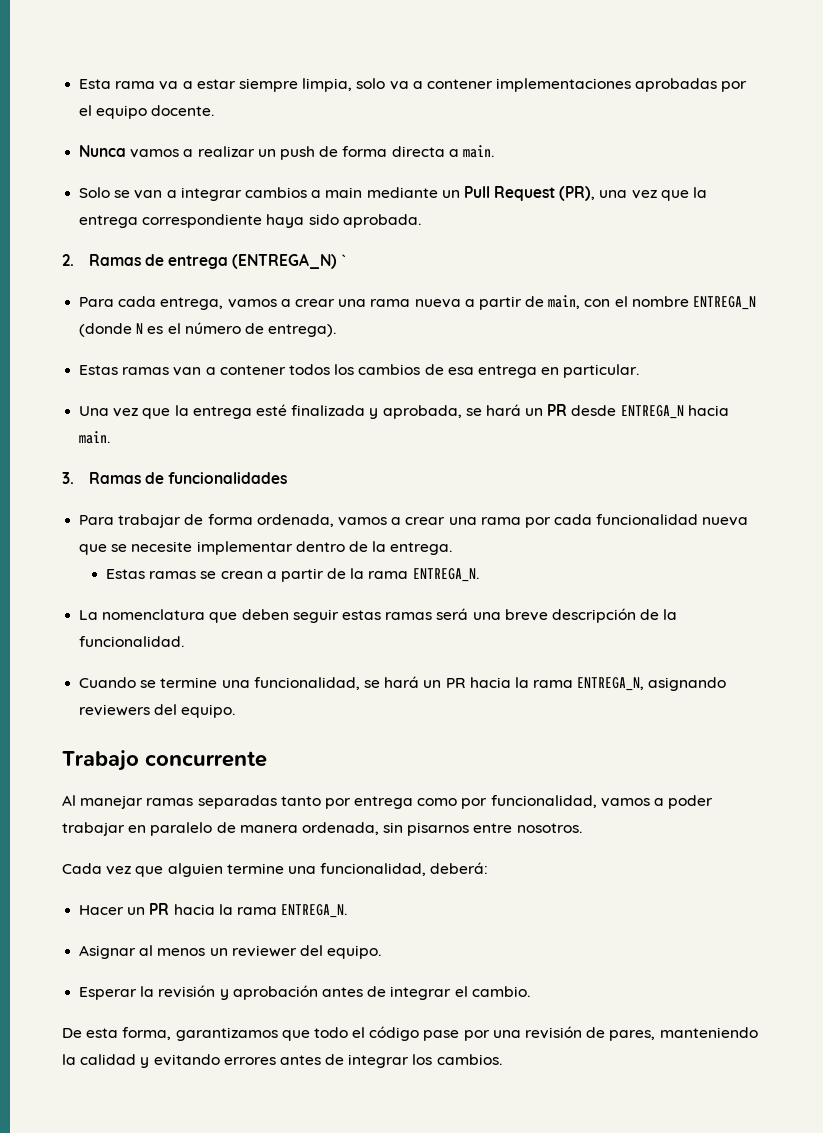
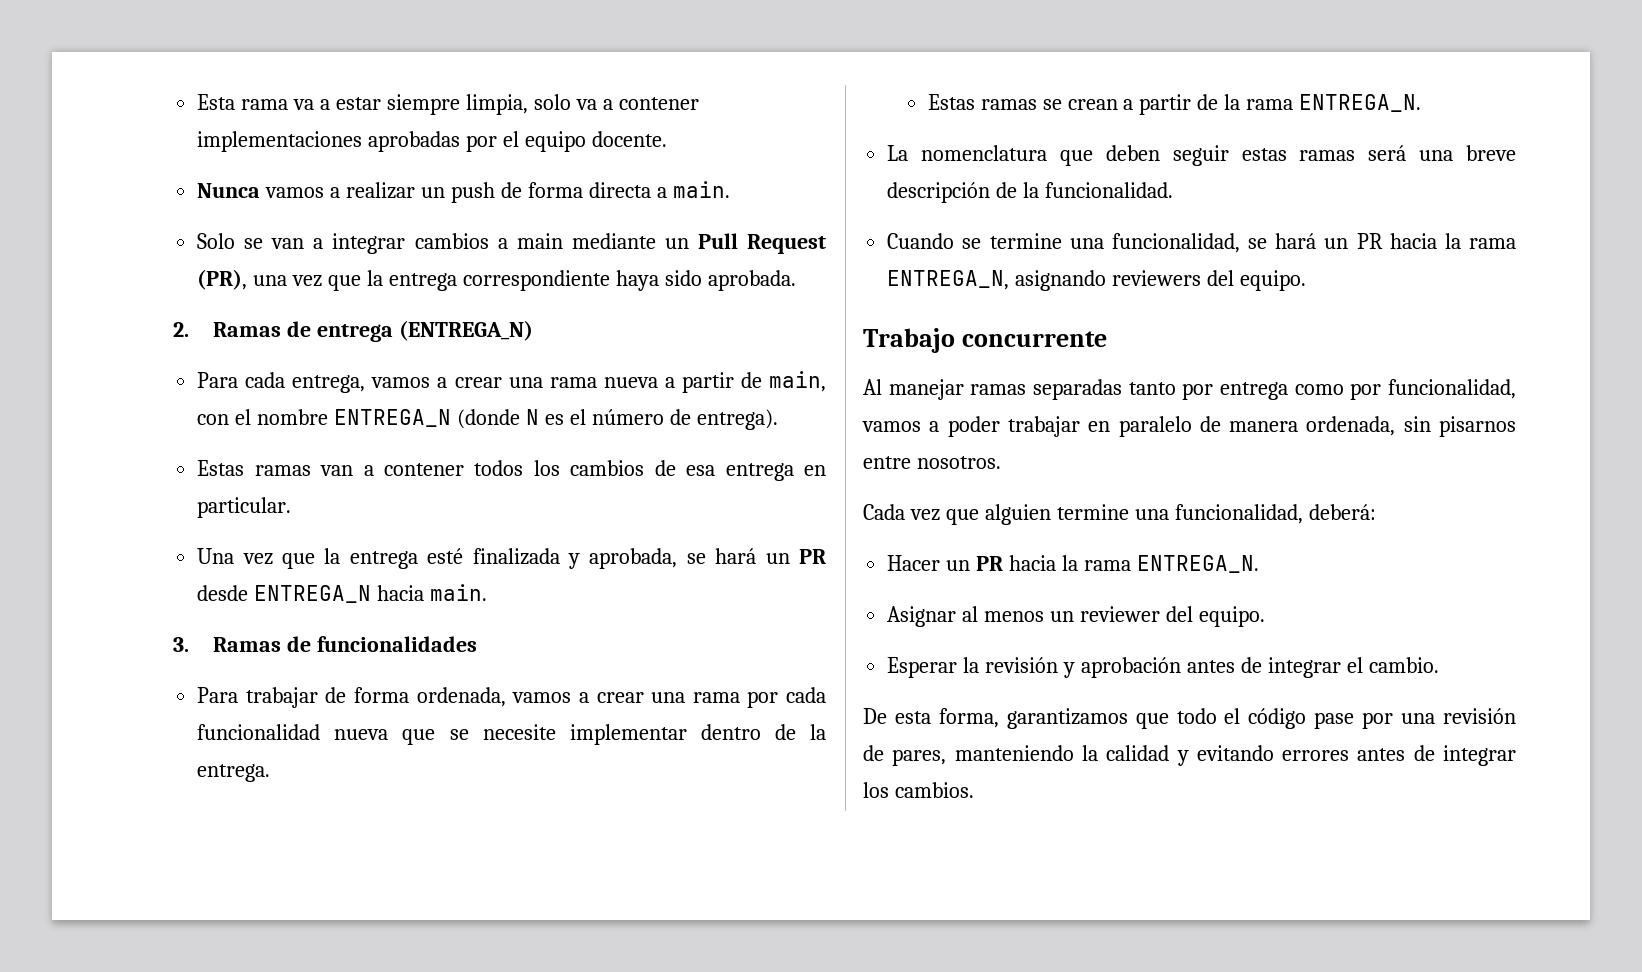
[341,254,346,266] ` -> (534, 330) none

